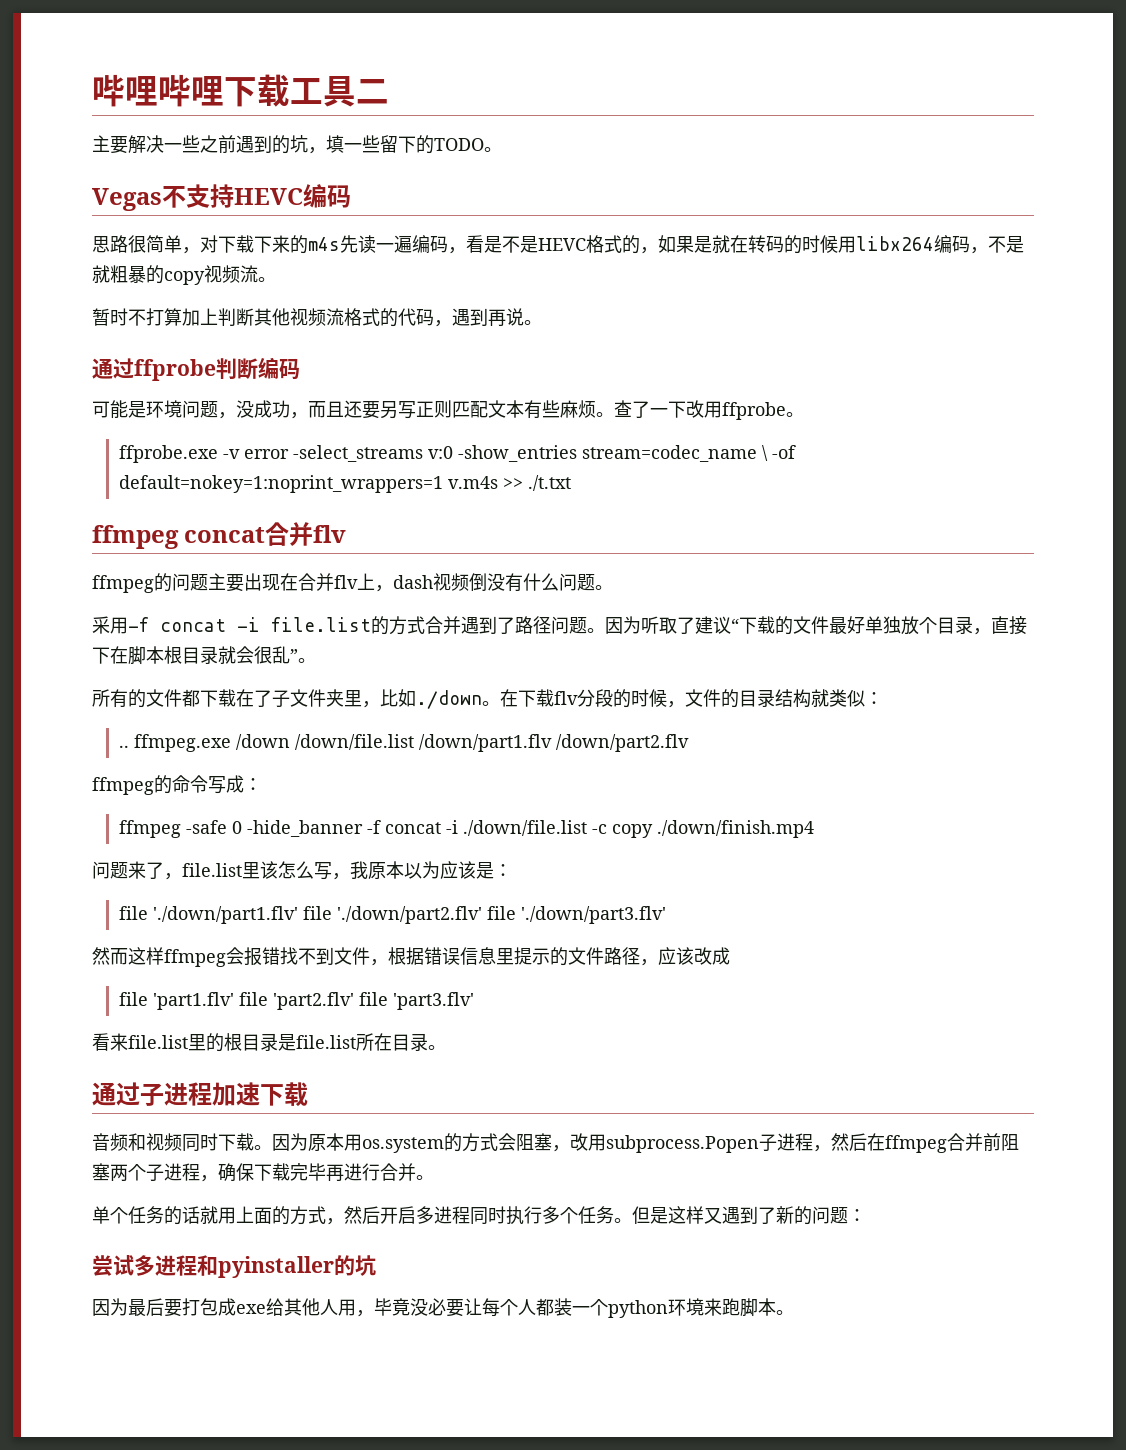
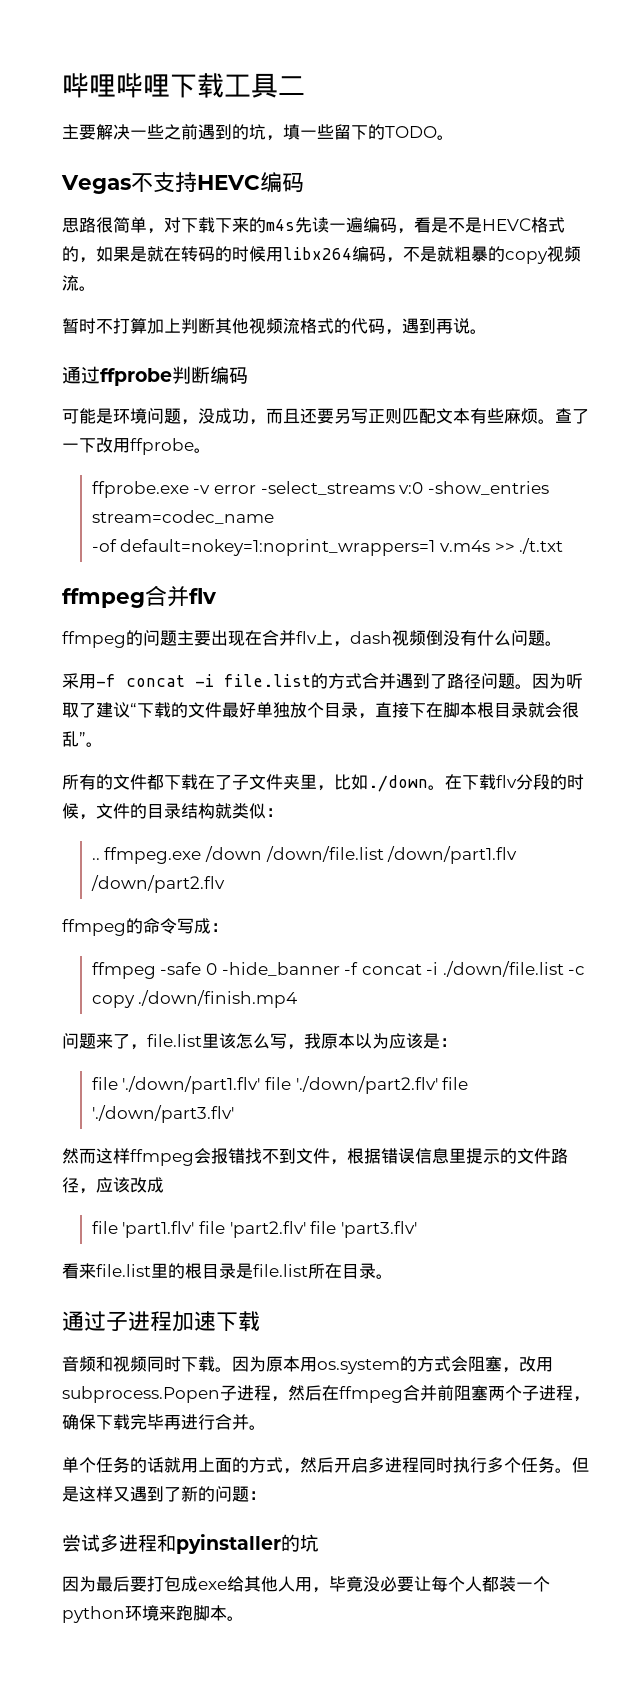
[761,445,768,461] \ -> (274, 517) //
[184,527,266,543] concat -> (145, 598) none

